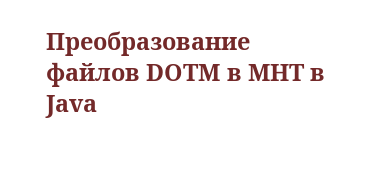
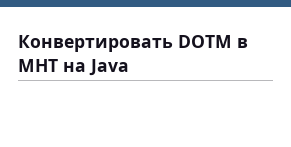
[46,31,250,56] [46,62,140,87] Преобразование файлов -> [18,35,173,52] Конвертировать
[310,68,326,81] в -> [63,62,86,72] на

